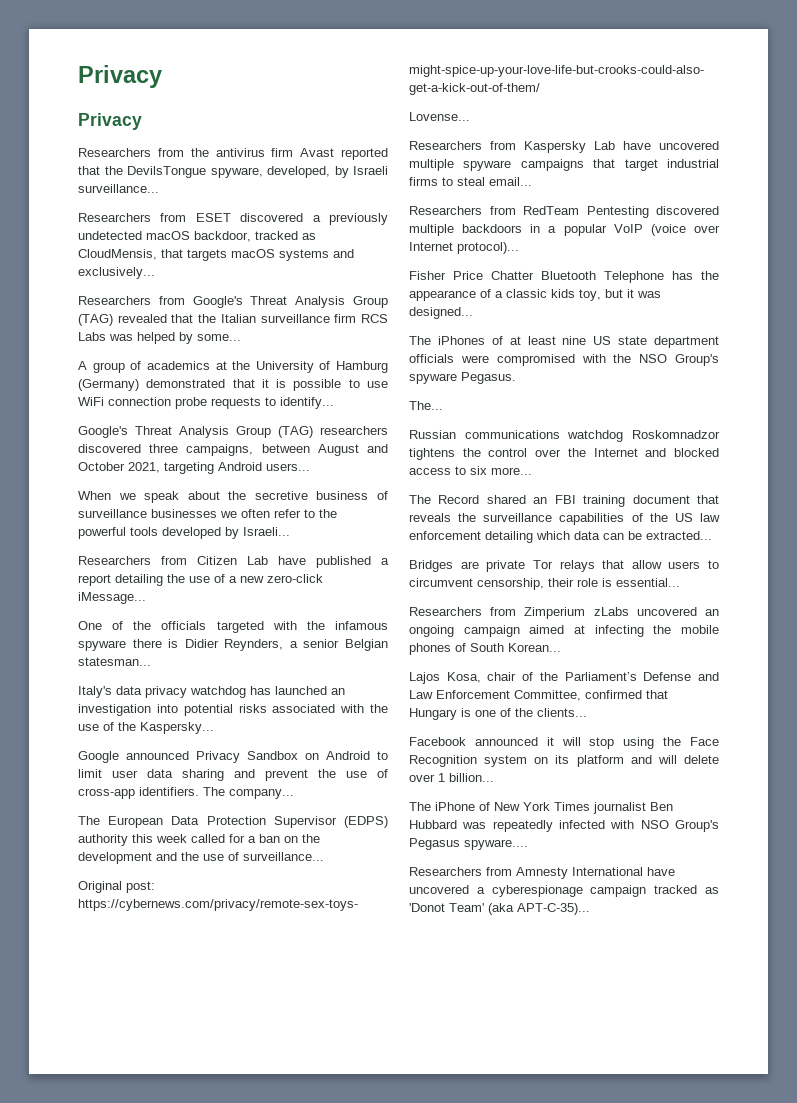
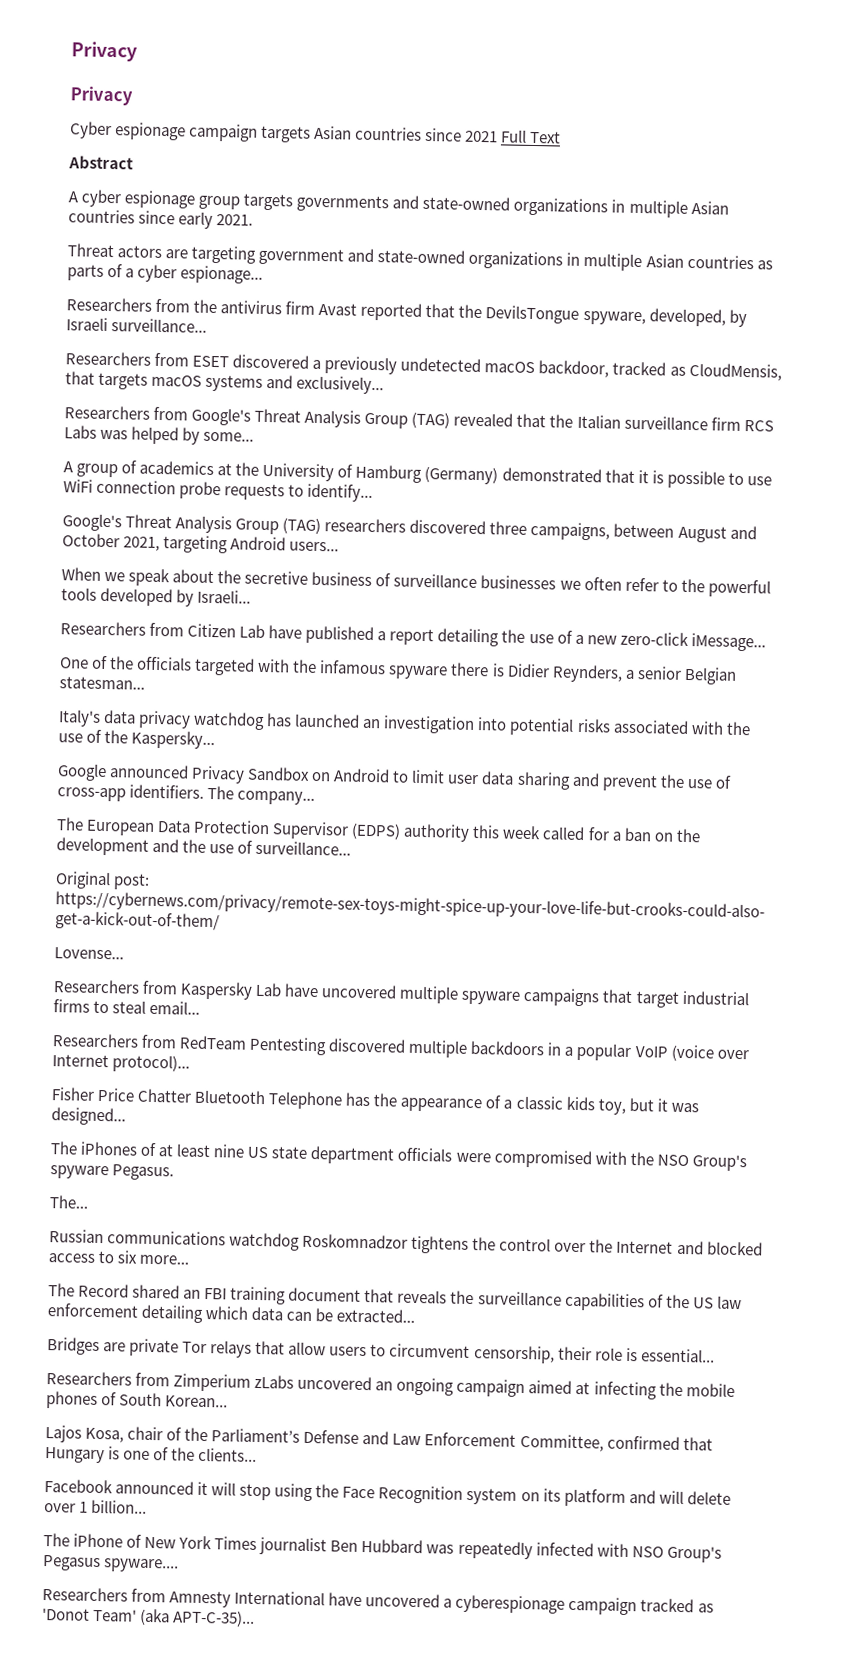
(142, 121) none -> [69,121,562,144] [68,155,134,170] [68,189,729,218] [68,209,254,229] [67,243,773,272] [67,263,264,284] // Cyber espionage campaign targets Asian countries since 2021 Full Text // Abstract // A cyber espionage group targets governments and state-owned organizations in multiple Asian countries since early 2021. // Threat actors are targeting government and state-owned organizations in multiple Asian countries as parts of a cyber espionage...

